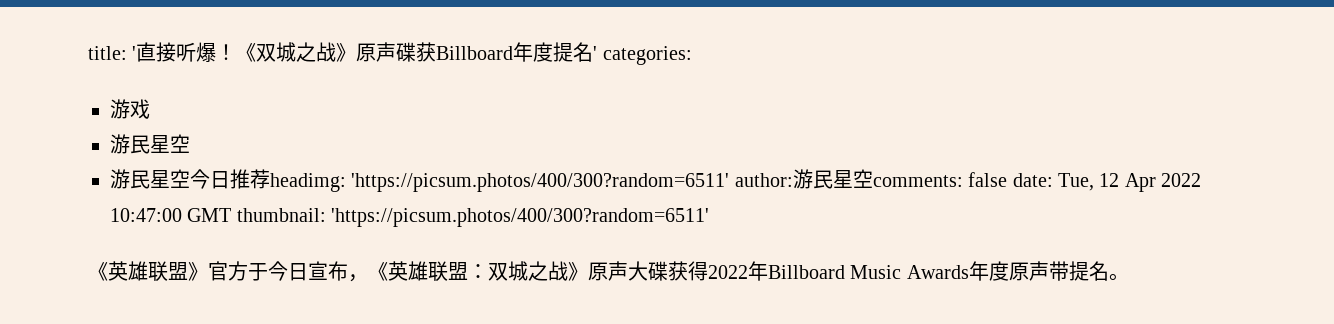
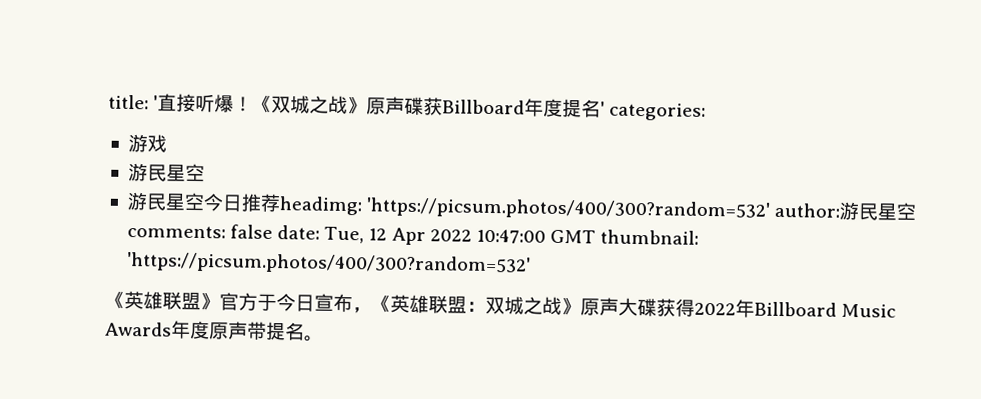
[351,173,730,192] 'https://picsum.photos/400/300?random=6511' -> [366,197,771,221] 'https://picsum.photos/400/300?random=532'
[331,208,710,227] 'https://picsum.photos/400/300?random=6511' -> [125,251,531,276] 'https://picsum.photos/400/300?random=532'

